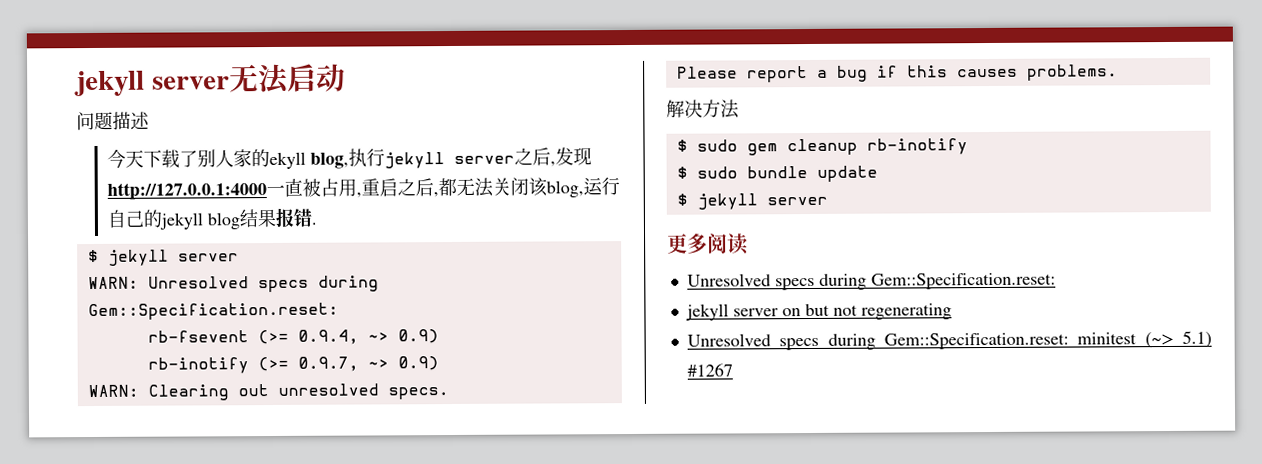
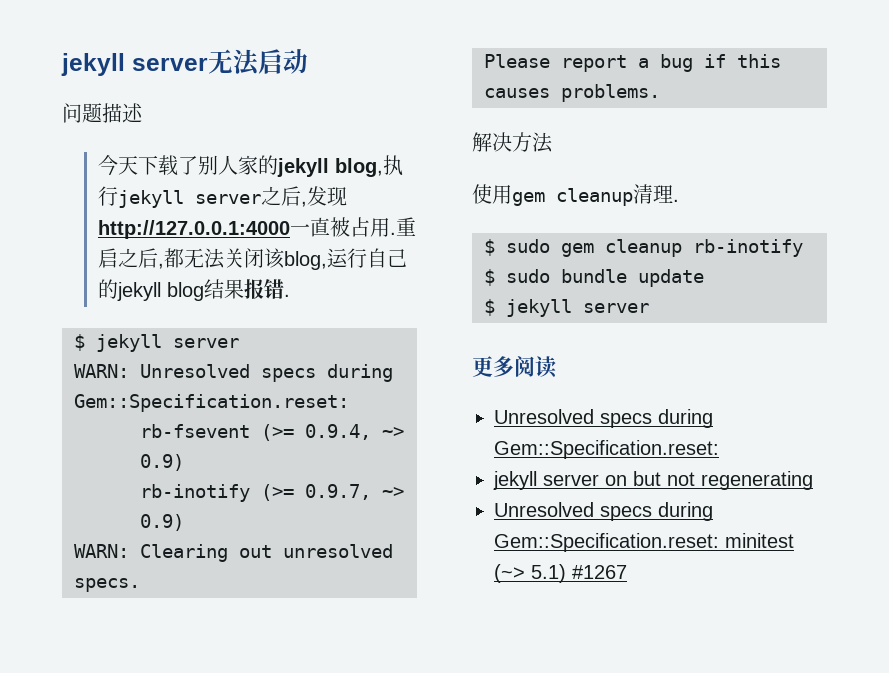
[268,151,306,170] ekyll -> [277,158,330,177] jekyll
[355,192,362,198] , -> [390,232,397,235] .
(740, 109) none -> [472,184,679,206] // 使用gem cleanup清理.

